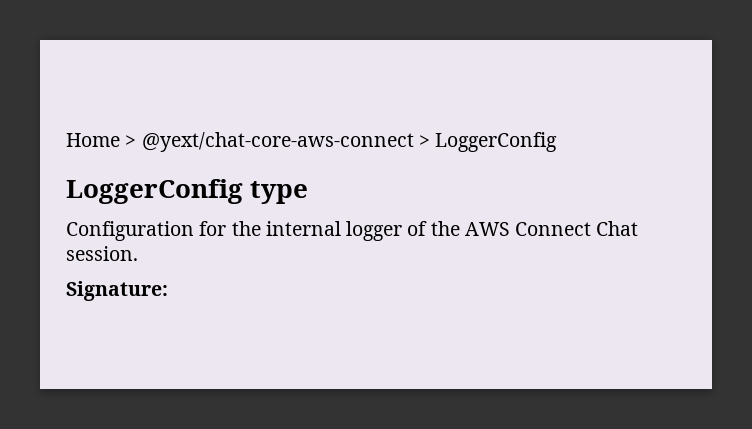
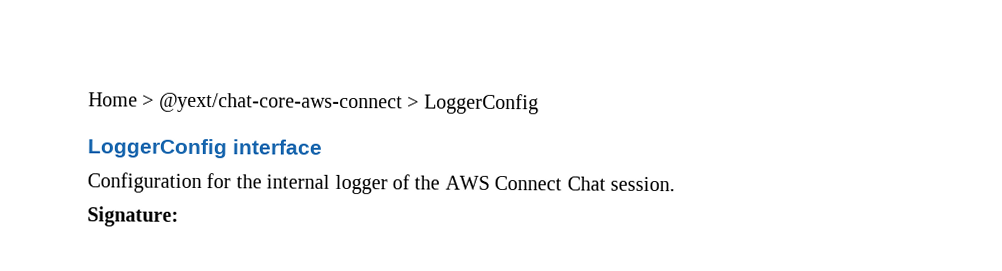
[250,181,309,204] type -> [232,139,322,155] interface

